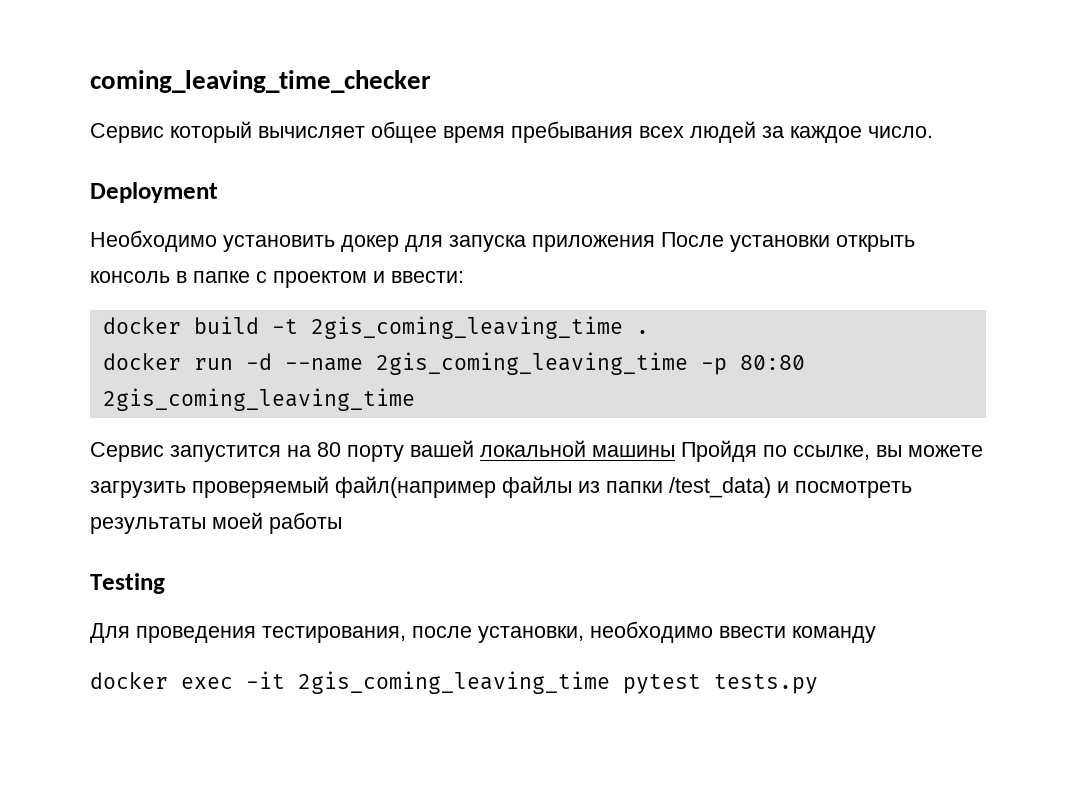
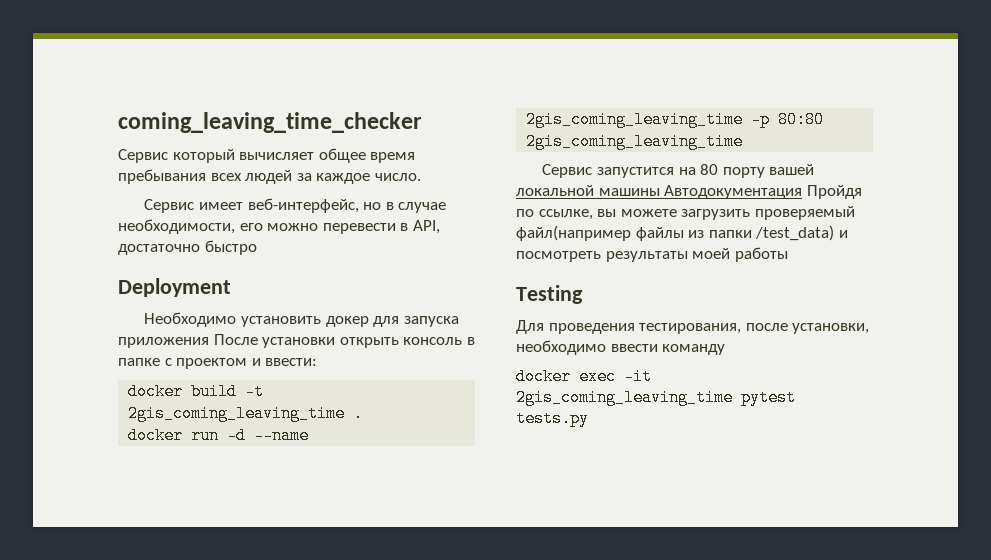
(933, 132) none -> [144,198,447,213] [118,219,440,234] [118,240,257,255] // Сервис имеет веб-интерфейс, но в случае необходимости, его можно перевести в API, достаточно быстро
(675, 451) none -> [664,185,803,199] Автодокументация

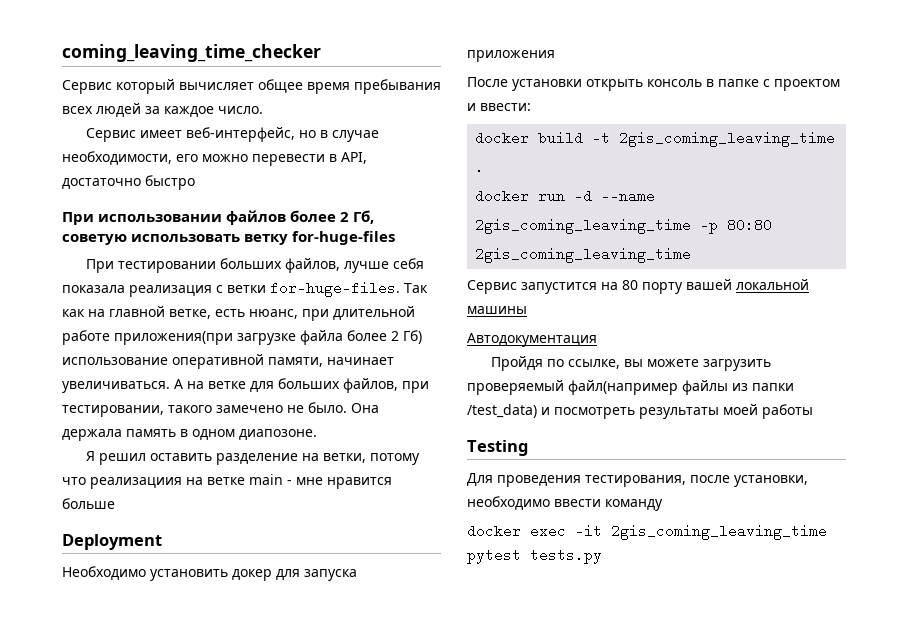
(257, 247) none -> [62,210,375,225] [62,231,396,245] [85,258,424,273] [62,281,428,297] [62,306,415,321] [62,330,422,345] [62,354,394,369] [62,378,429,393] [62,402,379,417] [62,429,317,441] [85,451,420,465] [62,474,392,489] [62,498,115,509] // При использовании файлов более 2 Гб, советую использовать ветку for-huge-files // При тестировании больших файлов, лучше себя показала реализация с ветки for-huge-files. Так как на главной ветке, есть нюанс, при длительной работе приложения(при загрузке файла более 2 Гб) использование оперативной памяти, начинает увеличиваться. А на ветке для больших файлов, при тестировании, такого замечено не было. Она держала память в одном диапозоне. // Я решил оставить разделение на ветки, потому что реализациия на ветке main - мне нравится больше
(209, 342) none -> (555, 56) //
(660, 192) none -> (527, 310) //
(803, 192) none -> (597, 340) //

